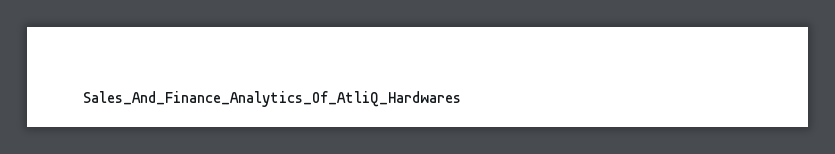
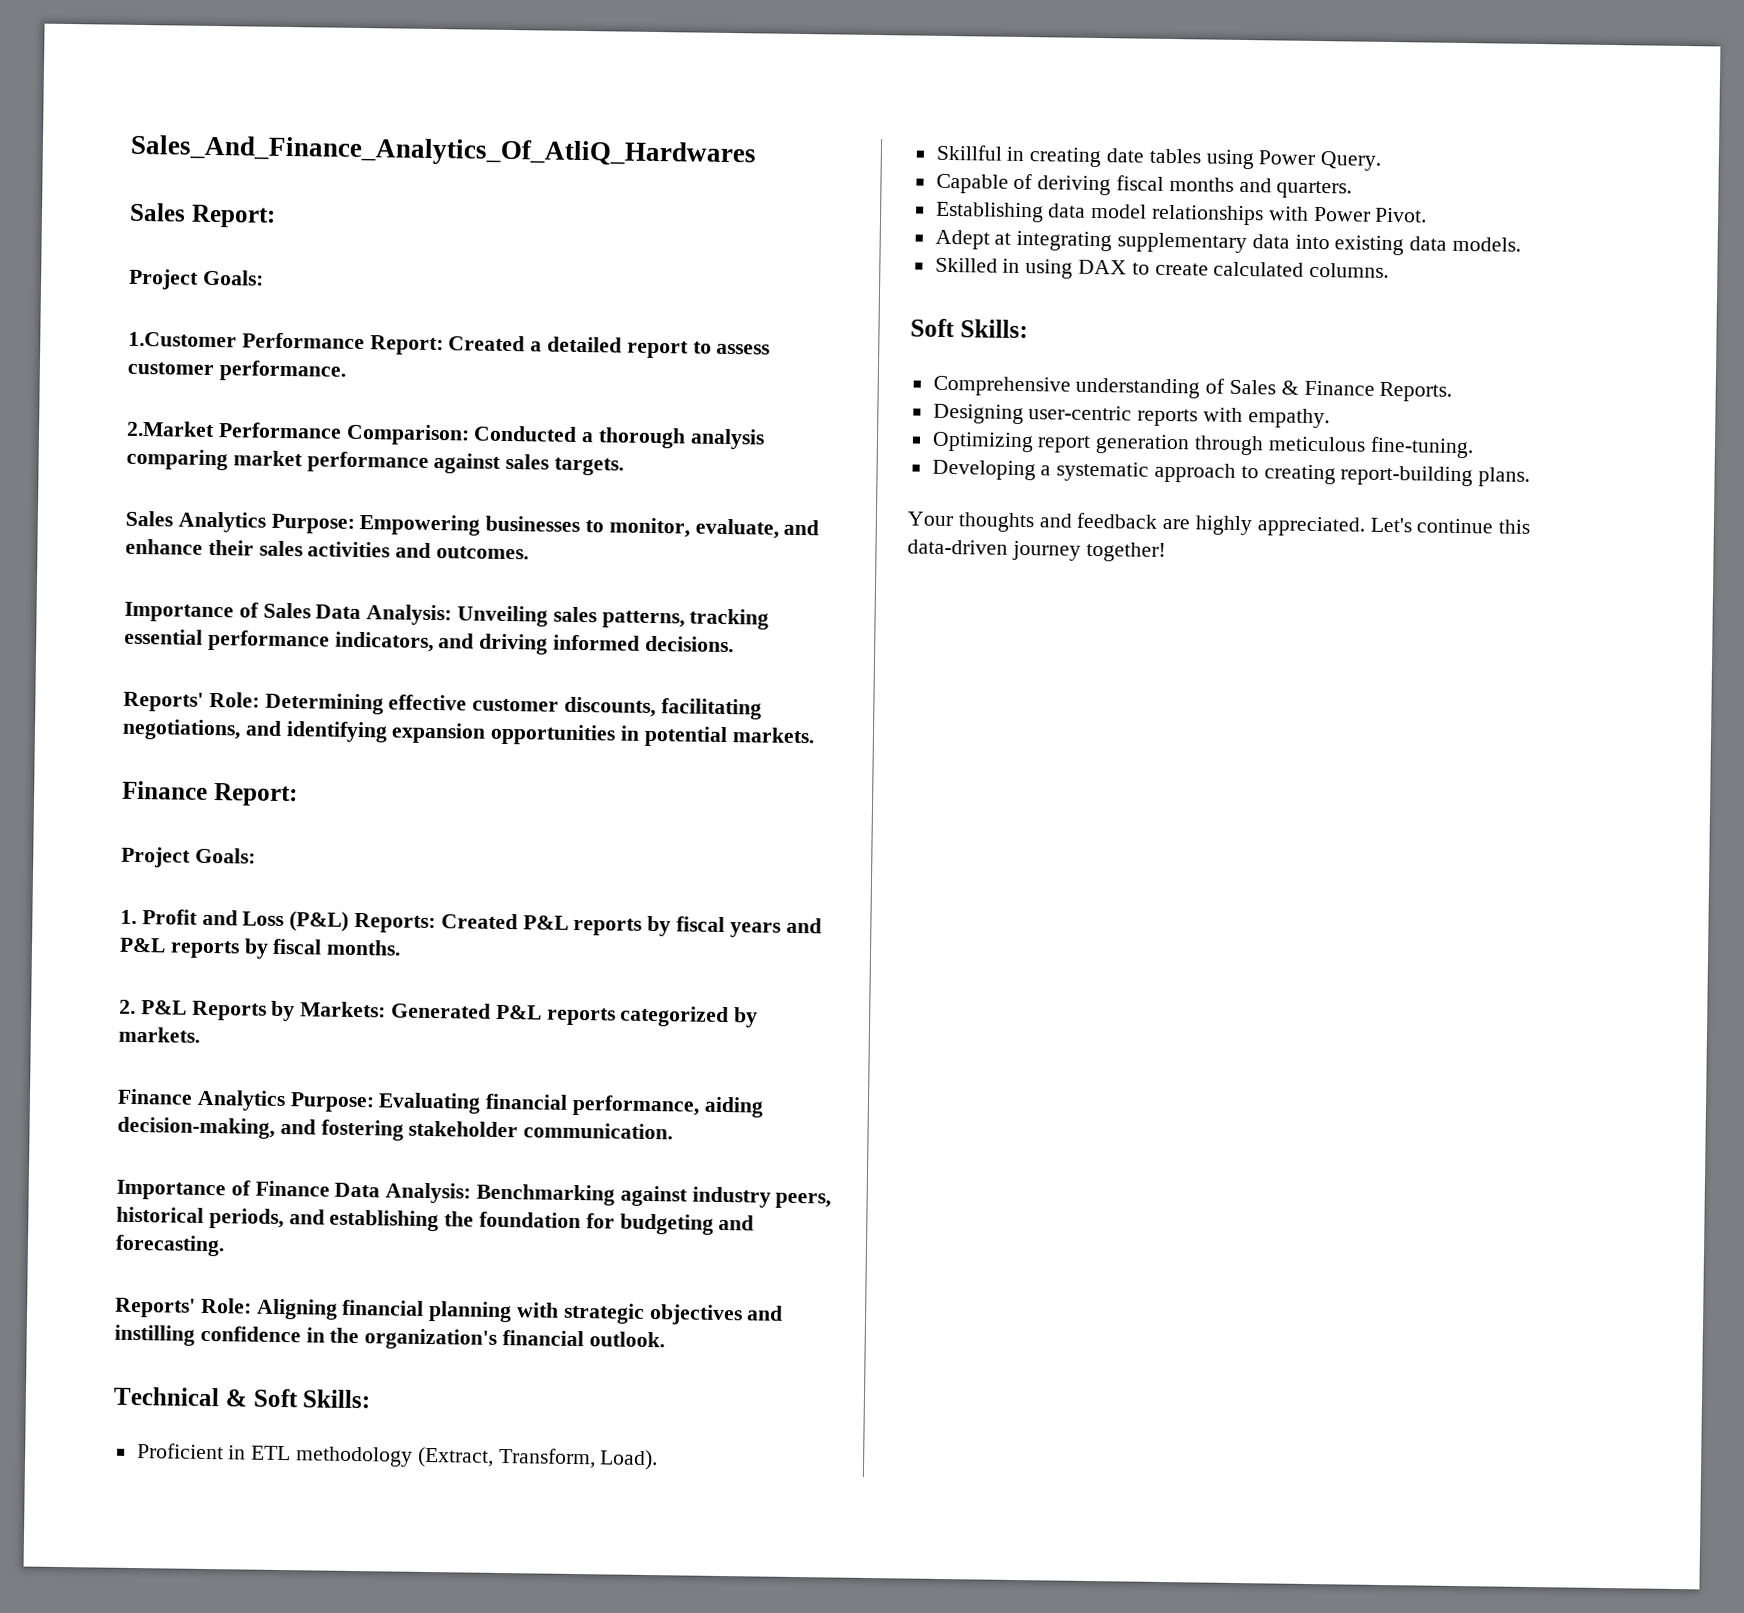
(461, 99) none -> [129,202,276,228] [128,268,264,290] [128,331,771,359] [127,360,347,382] [126,420,765,450] [126,448,625,476] [125,510,820,539] [125,538,530,560] [124,601,770,630] [124,628,734,655] [123,691,762,720] [122,718,815,748] [122,780,298,807] [121,846,256,868] [120,909,822,938] [119,937,402,959] [119,999,759,1028] [118,1026,200,1043] [117,1088,764,1118] [117,1116,674,1141] [116,1179,832,1209] [116,1206,755,1235] [115,1234,225,1257] [114,1297,784,1326] [114,1324,665,1350] [113,1386,372,1409] [136,1443,659,1471] [935,144,1382,171] [935,173,1353,199] [934,201,1428,226] [934,229,1522,256] [934,257,1390,279] [910,318,1028,339] [932,375,1453,402] [932,403,1330,429] [931,431,1474,459] [931,459,1531,487] [907,511,1531,537] [907,539,1166,562] // Sales Report: // Project Goals: // 1.Customer Performance Report: Created a detailed report to assess customer performance. // 2.Market Performance Comparison: Conducted a thorough analysis comparing market performance against sales targets. // Sales Analytics Purpose: Empowering businesses to monitor, evaluate, and enhance their sales activities and outcomes. // Importance of Sales Data Analysis: Unveiling sales patterns, tracking essential performance indicators, and driving informed decisions. // Reports' Role: Determining effective customer discounts, facilitating negotiations, and identifying expansion opportunities in potential markets. // Finance Report: // Project Goals: // 1. Profit and Loss (P&L) Reports: Created P&L reports by fiscal years and P&L reports by fiscal months. // 2. P&L Reports by Markets: Generated P&L reports categorized by markets. // Finance Analytics Purpose: Evaluating financial performance, aiding decision-making, and fostering stakeholder communication. // Importance of Finance Data Analysis: Benchmarking against industry peers, historical periods, and establishing the foundation for budgeting and forecasting. // Reports' Role: Aligning financial planning with strategic objectives and instilling confidence in the organization's financial outlook. // Technical & Soft Skills: // Proficient in ETL methodology (Extract, Transform, Load). // Skillful in creating date tables using Power Query. // Capable of deriving fiscal months and quarters. // Establishing data model relationships with Power Pivot. // Adept at integrating supplementary data into existing data models. // Skilled in using DAX to create calculated columns. // Soft Skills: // Comprehensive understanding of Sales & Finance Reports. // Designing user-centric reports with empathy. // Optimizing report generation through meticulous fine-tuning. // Developing a systematic approach to creating report-building plans. // Your thoughts and feedback are highly appreciated. Let's continue this data-driven journey together!

